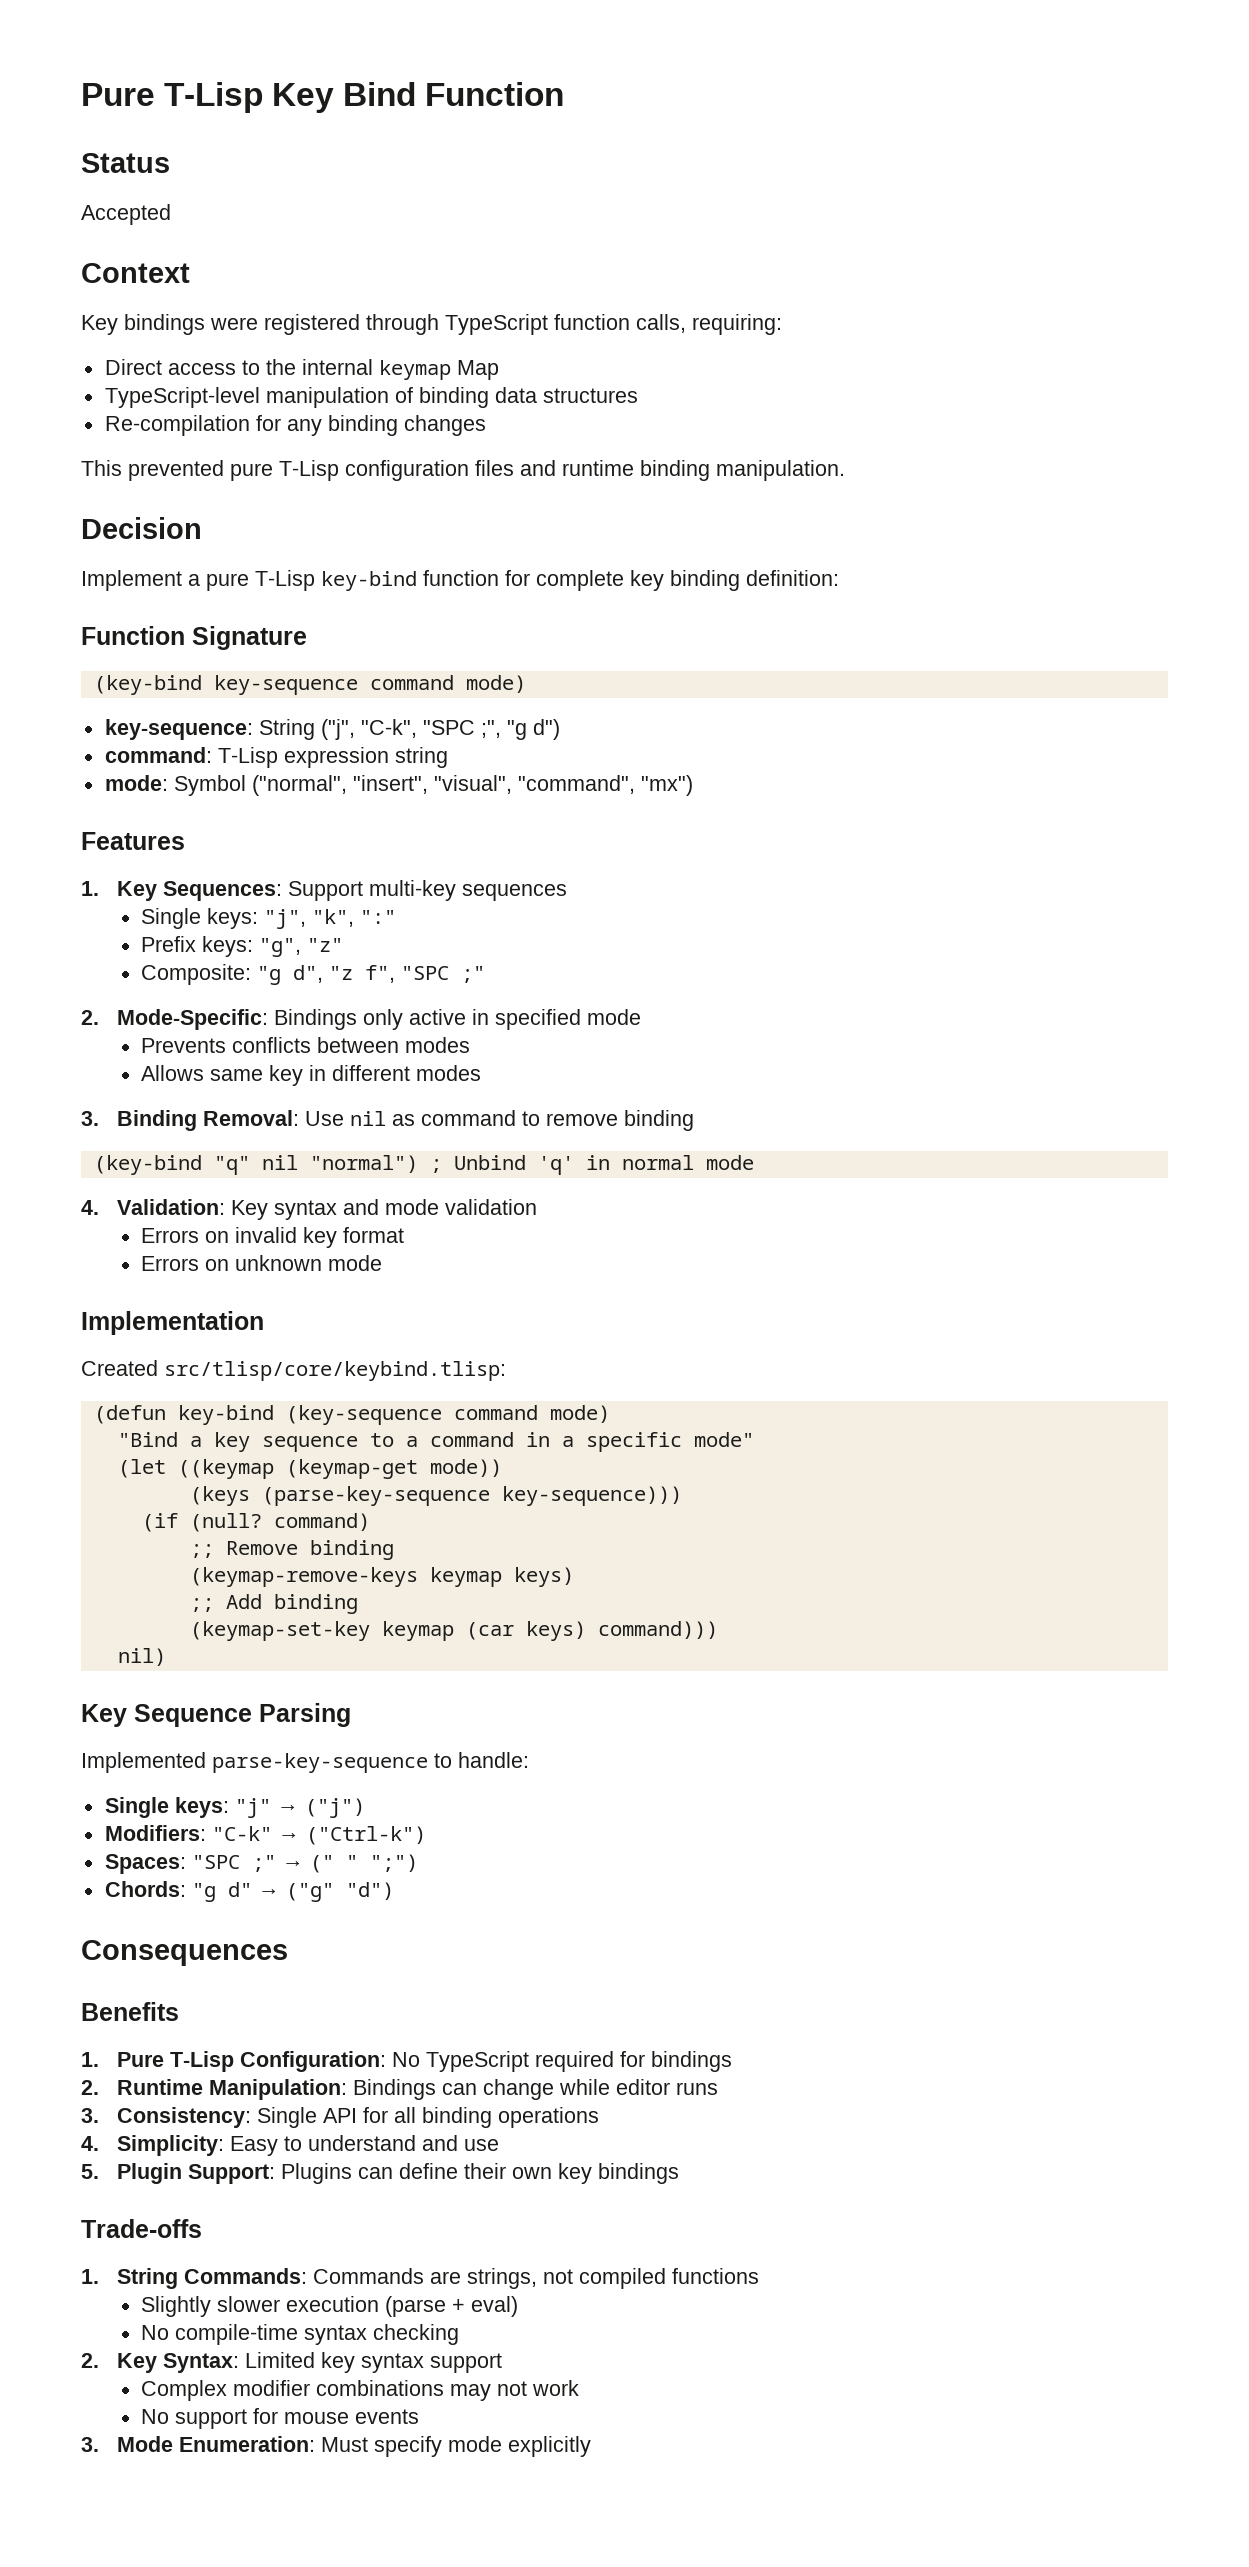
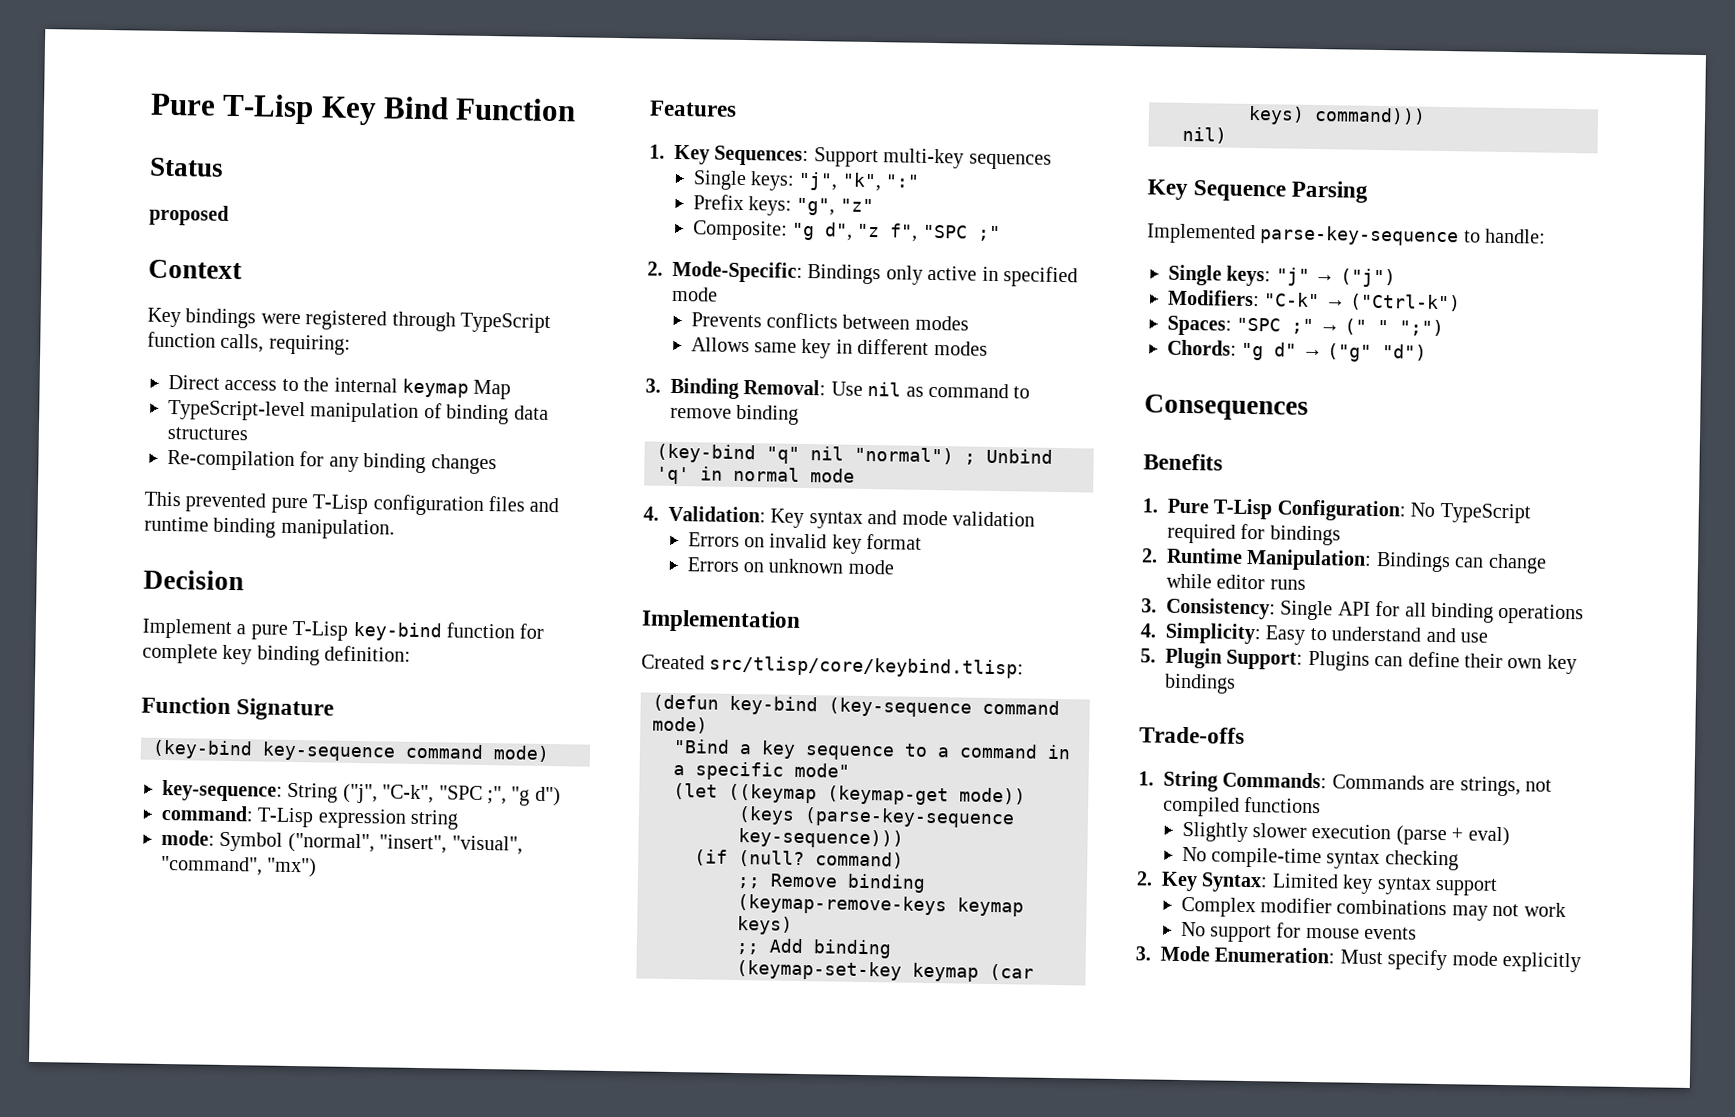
[81,204,171,225] Accepted -> [149,204,229,226] proposed

